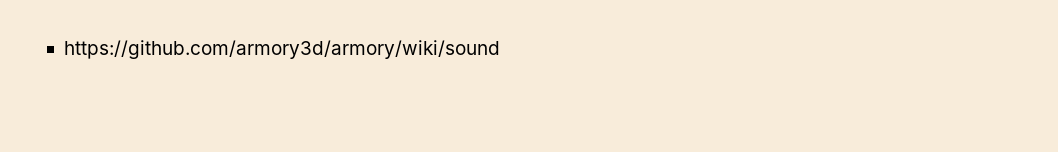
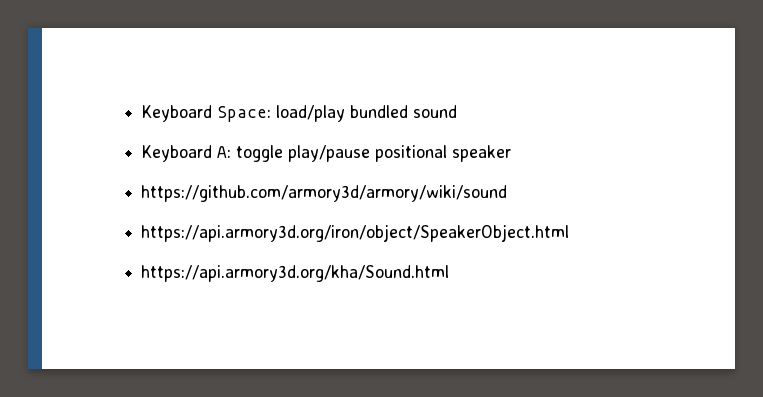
(63, 49) none -> [141,105,458,122] [141,145,512,162] Keyboard Space: load/play bundled sound // Keyboard A: toggle play/pause positional speaker //
(500, 49) none -> [141,224,570,242] [141,265,450,282] // https://api.armory3d.org/iron/object/SpeakerObject.html // https://api.armory3d.org/kha/Sound.html

